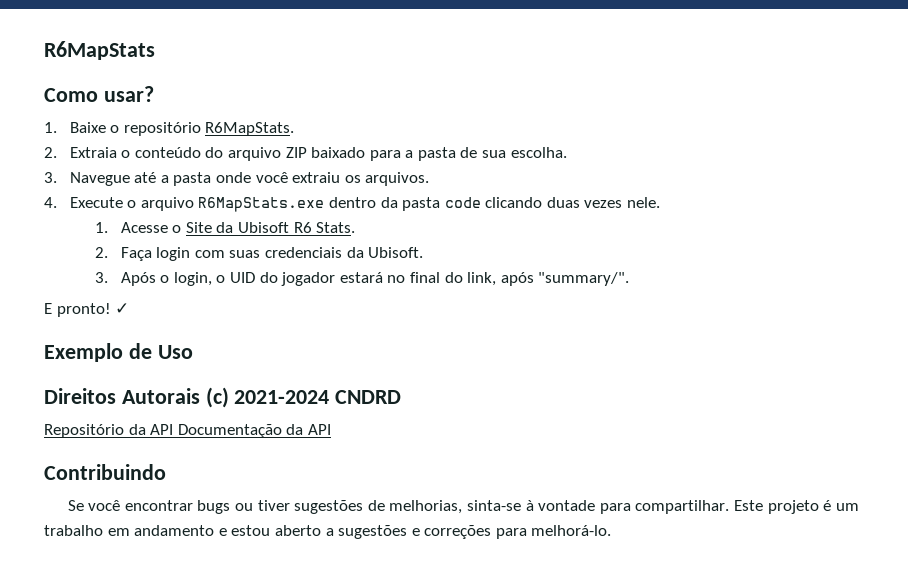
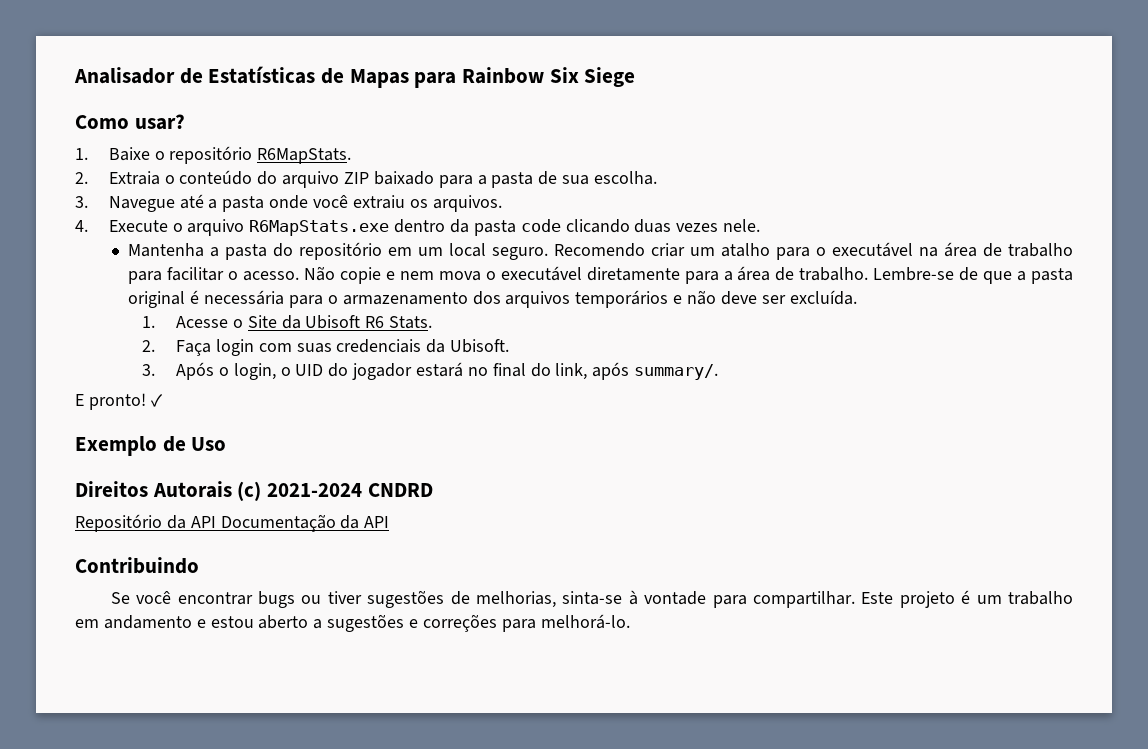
[44,41,155,60] R6MapStats -> [74,66,636,88] Analisador de Estatísticas de Mapas para Rainbow Six Siege
(661, 202) none -> [128,242,1074,260] [128,266,1074,284] [128,290,857,308] // Mantenha a pasta do repositório em um local seguro. Recomendo criar um atalho para o executável na área de trabalho para facilitar o acesso. Não copie e nem mova o executável diretamente para a área de trabalho. Lembre-se de que a pasta original é necessária para o armazenamento dos arquivos temporários e não deve ser excluída.
[538,272,630,286] "summary/". -> [634,364,719,380] summary/.

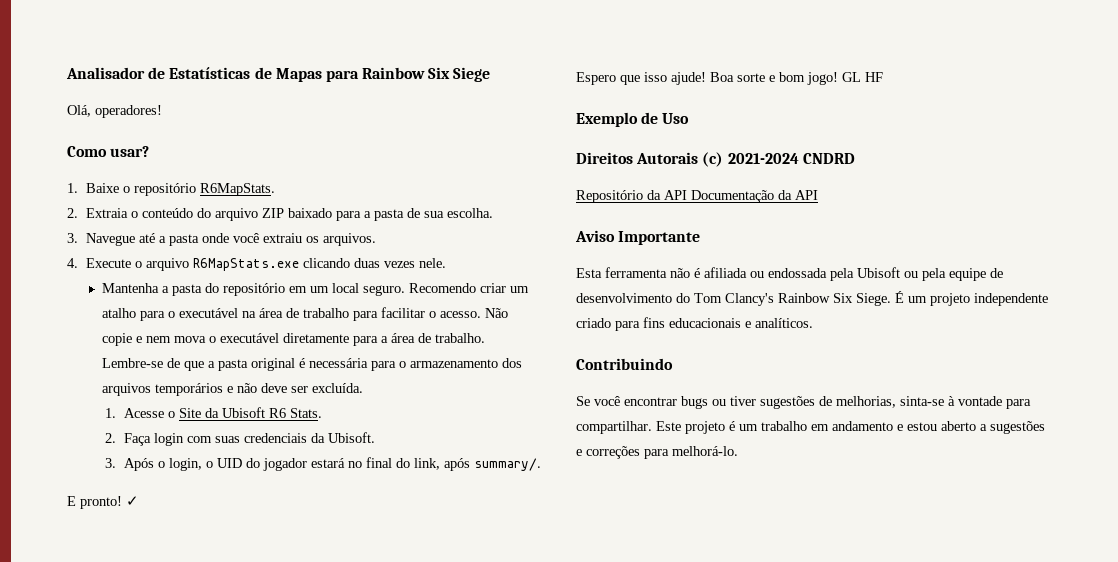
(636, 77) none -> [67,105,162,118] // Olá, operadores!
[394,219,561,236] dentro da pasta code -> (300, 264) none
(163, 400) none -> [576,72,883,85] // Espero que isso ajude! Boa sorte e bom jogo! GL HF
(390, 522) none -> [575,230,701,245] [576,267,1003,281] [576,291,1048,306] [576,317,813,331] // Aviso Importante // Esta ferramenta não é afiliada ou endossada pela Ubisoft ou pela equipe de desenvolvimento do Tom Clancy's Rainbow Six Siege. É um projeto independente criado para fins educacionais e analíticos.

